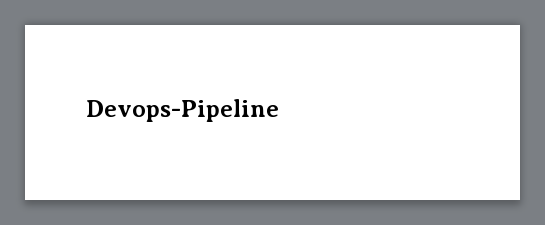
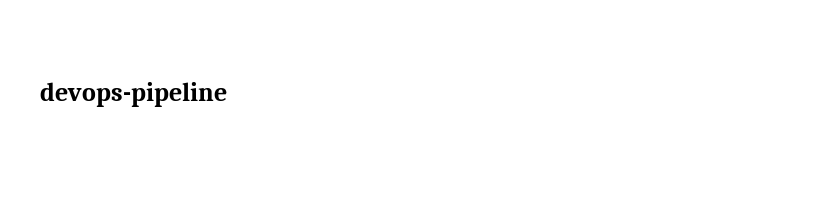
[86,99,279,122] Devops-Pipeline -> [40,82,227,107] devops-pipeline

